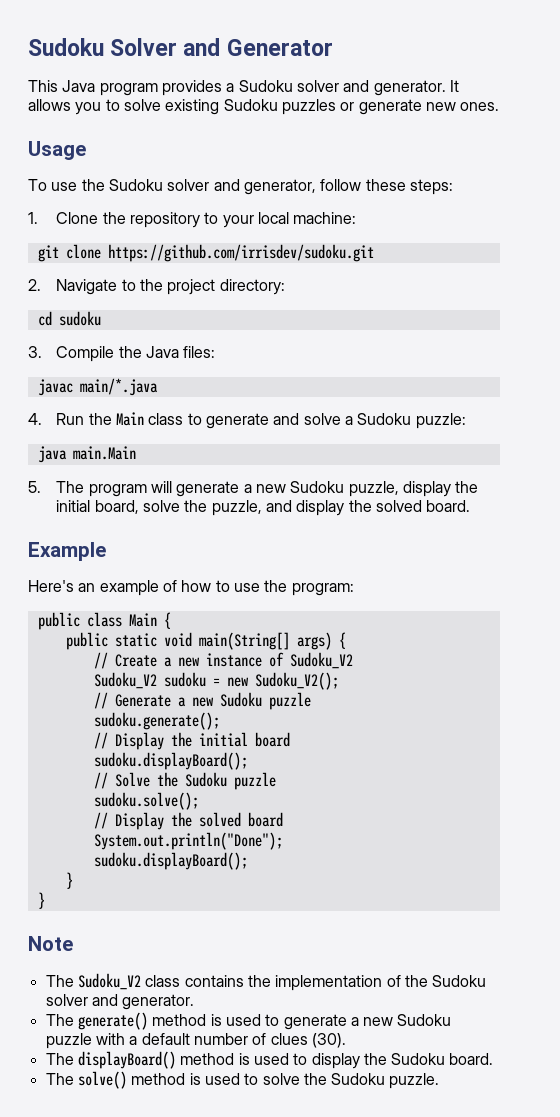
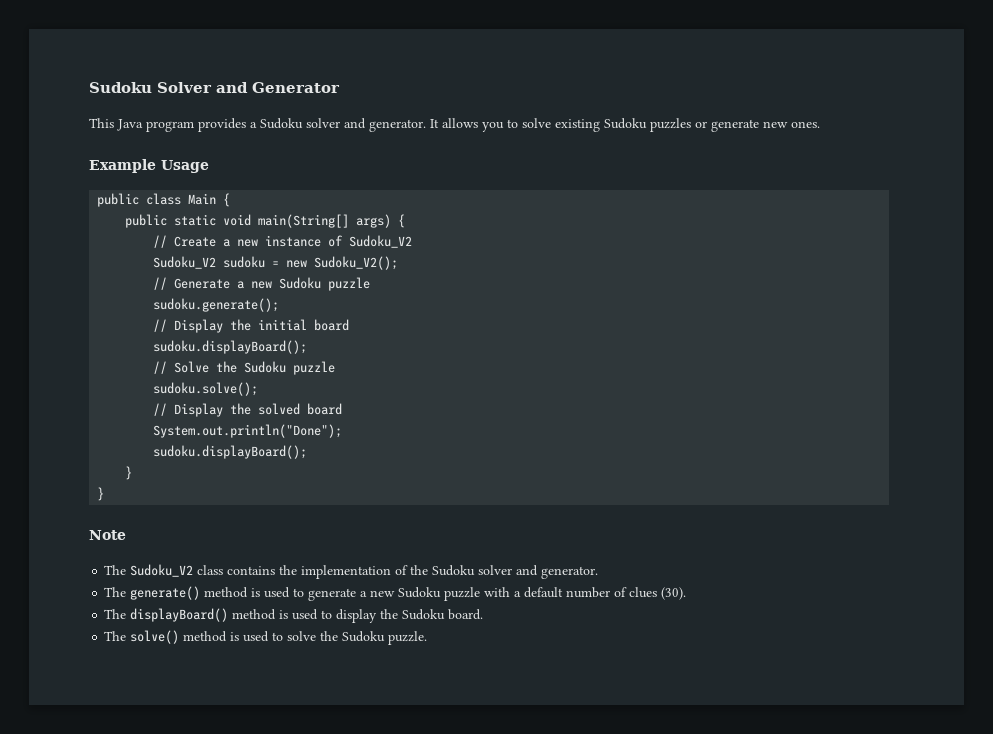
(500, 106) none -> [89,159,156,173] Example
[28,179,453,195] [28,212,357,228] [37,244,374,262] [28,279,285,295] [37,311,101,326] [28,346,216,362] [37,378,158,396] [28,412,466,429] [37,446,136,463] [28,481,479,497] [56,500,471,516] [28,542,106,561] [28,580,354,596] // To use the Sudoku solver and generator, follow these steps: // 1. Clone the repository to your local machine: // git clone https://github.com/irrisdev/sudoku.git // 2. Navigate to the project directory: // cd sudoku // 3. Compile the Java files: // javac main/*.java // 4. Run the Main class to generate and solve a Sudoku puzzle: // java main.Main // 5. The program will generate a new Sudoku puzzle, display the initial board, solve the puzzle, and display the solved board. // Example // Here's an example of how to use the program: -> (209, 166) none

